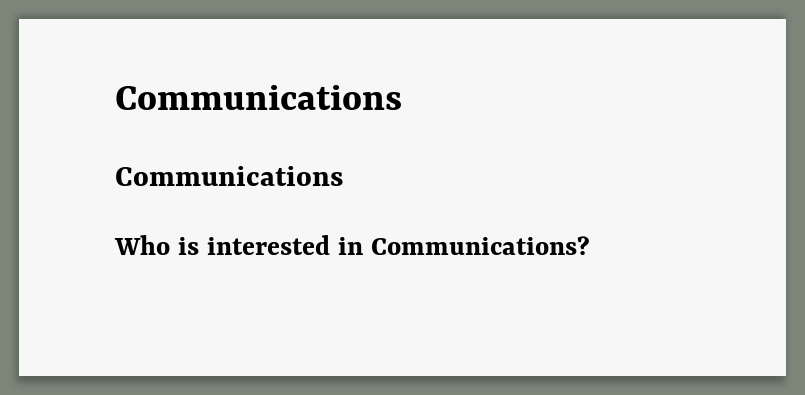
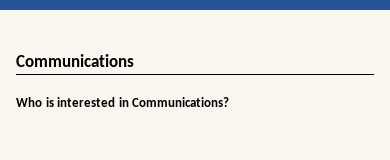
[115,85,402,110] [115,166,343,186] Communications // Communications -> [16,54,134,67] Communications

